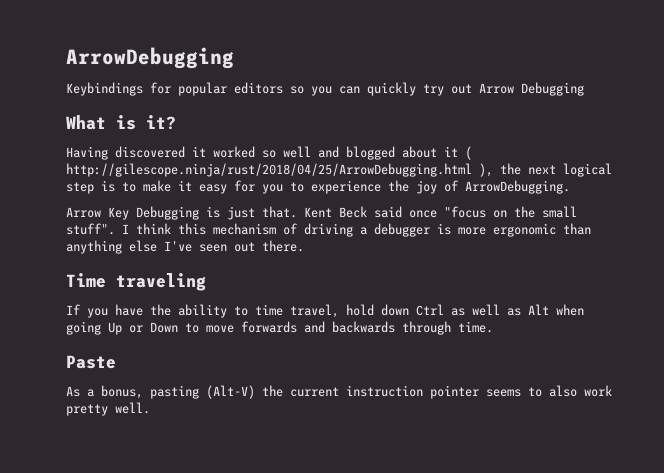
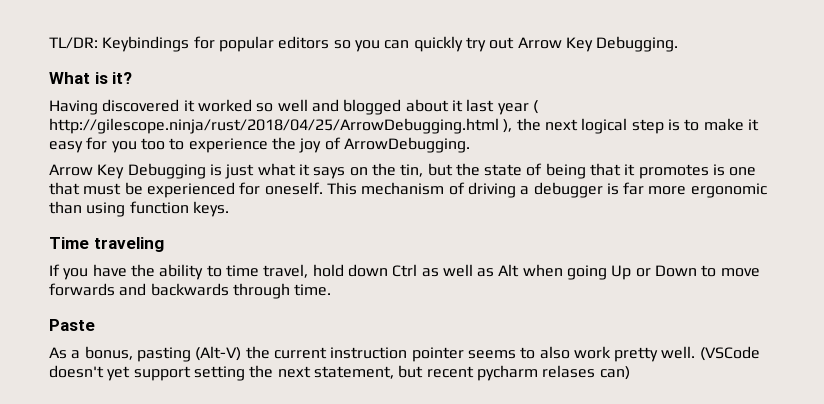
[66,47,234,69] ArrowDebugging // -> [49,37,98,49] TL/DR:
[521,82,584,96] Debugging -> [565,36,679,52] Key Debugging.
(458, 151) none -> [466,99,529,115] last year
(283, 189) none -> [140,138,165,150] too
[262,206,577,218] [66,223,206,235] that. Kent Beck said once "focus on the small stuff". I think this -> [257,163,757,179] [49,182,357,198] what it says on the tin, but the state of being that it promotes is one that must be experienced for oneself. This
(451, 229) none -> [623,182,645,195] far
[66,240,304,254] anything else I've seen out there. -> [86,201,229,217] using function keys.
(150, 408) none -> [699,346,760,361] [49,365,630,381] (VSCode doesn't yet support setting the next statement, but recent pycharm relases can)

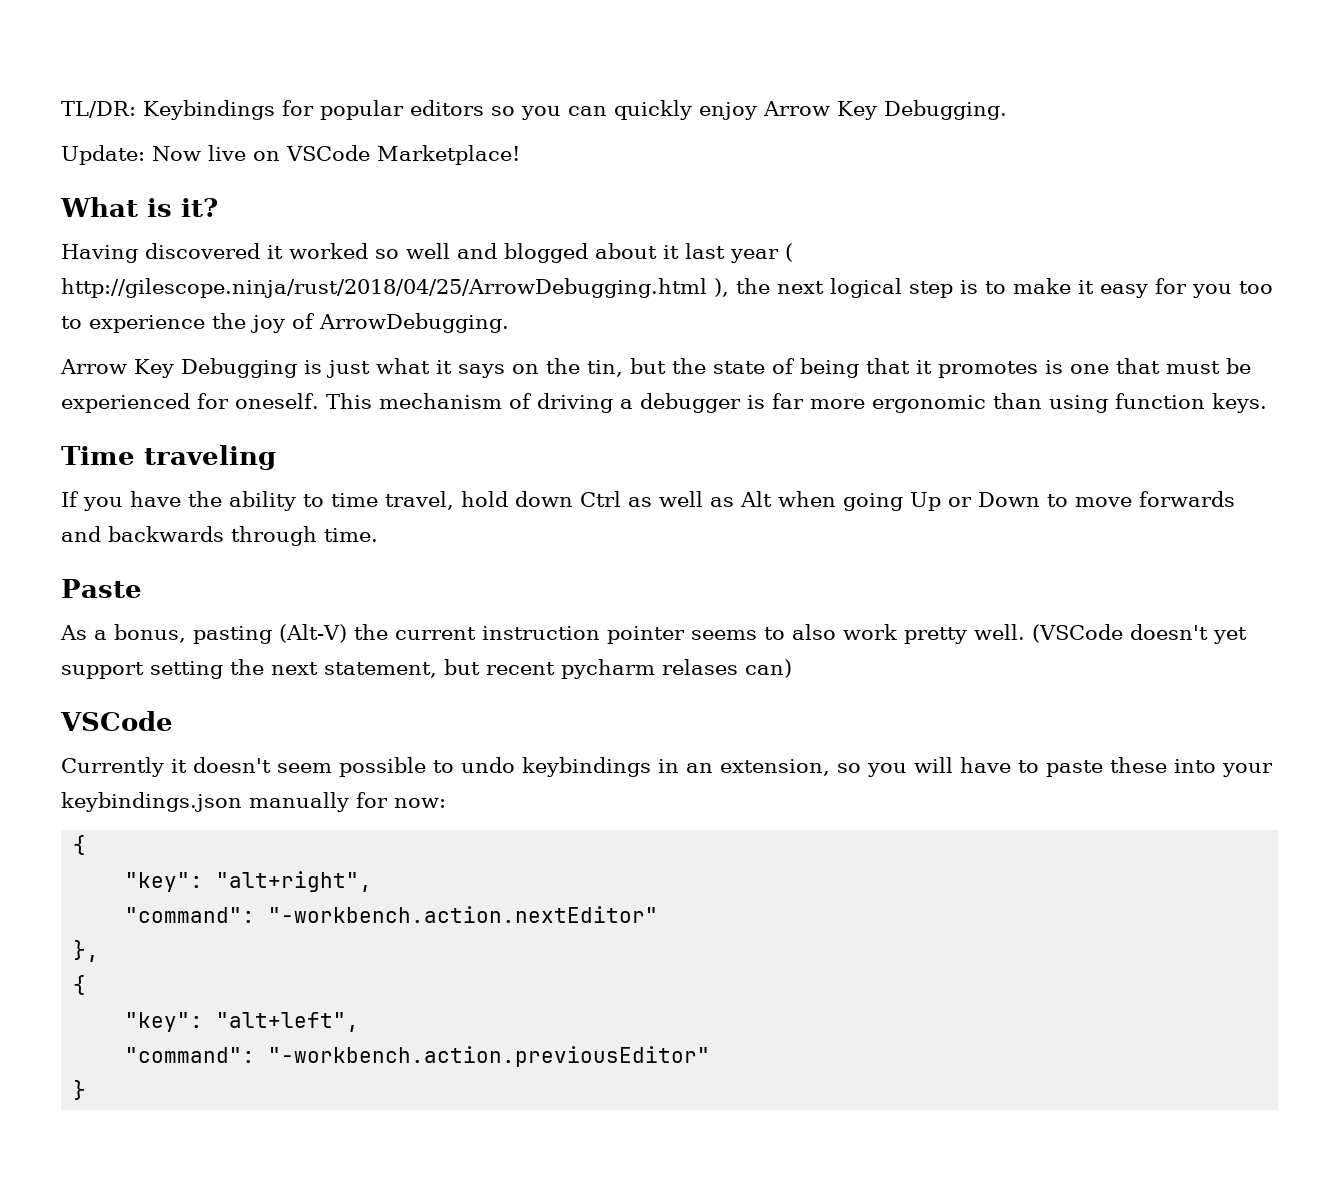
[465,37,515,52] try out -> [699,102,757,120] enjoy
(679, 44) none -> [61,145,520,165] // Update: Now live on VSCode Marketplace!
(630, 373) none -> [60,711,173,731] [61,757,1273,777] [61,792,446,812] [73,835,87,855] [125,871,373,892] [125,906,659,923] [73,940,100,962] [73,975,87,995] [125,1012,360,1032] [125,1046,711,1067] [73,1080,87,1100] // VSCode // Currently it doesn't seem possible to undo keybindings in an extension, so you will have to paste these into your keybindings.json manually for now: // { // "key": "alt+right", // "command": "-workbench.action.nextEditor" // }, // { // "key": "alt+left", // "command": "-workbench.action.previousEditor" // }

